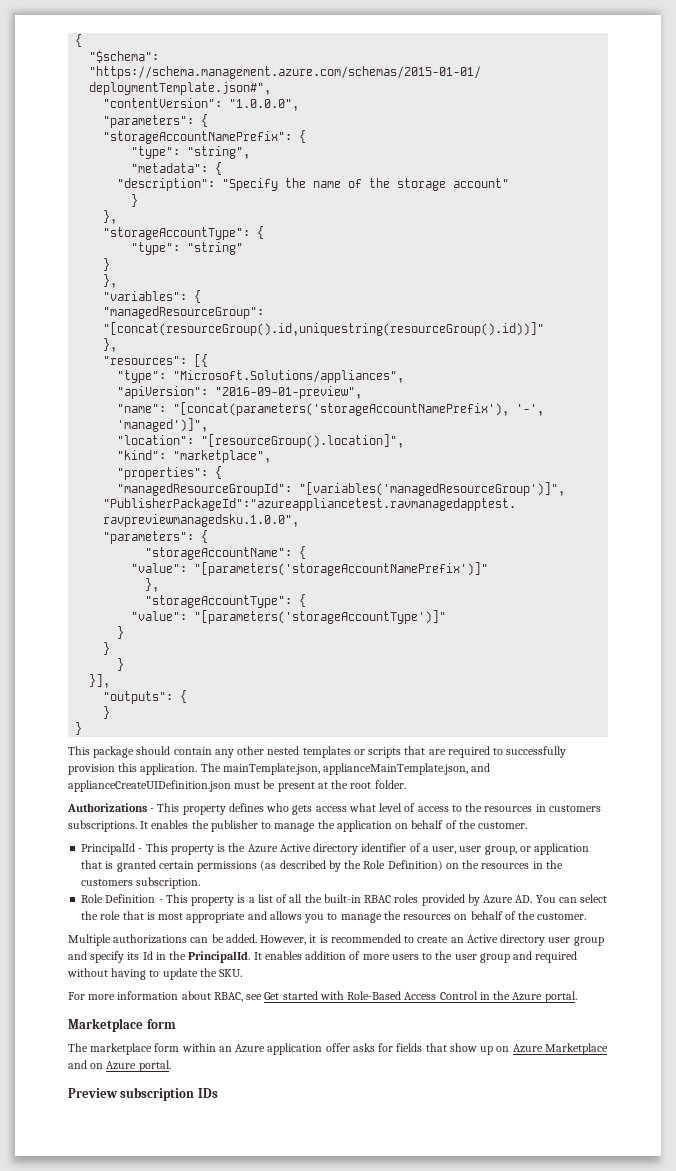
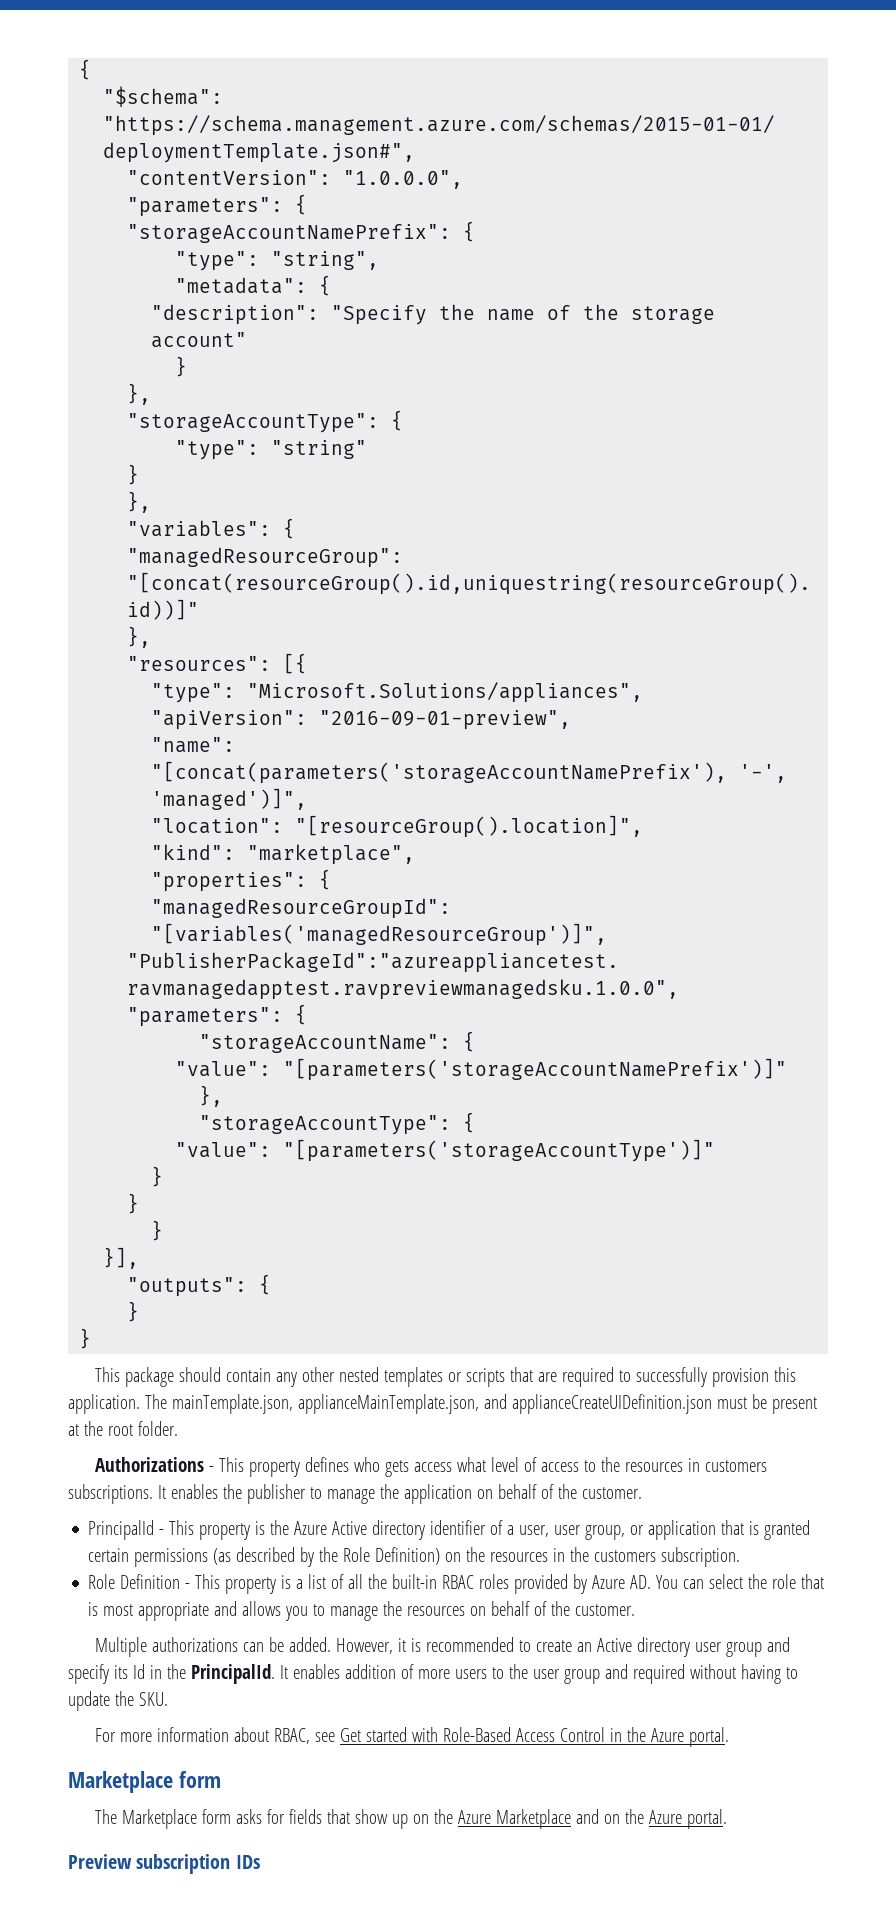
[90,1043,350,1055] marketplace form within an Azure application offer -> [122,1809,232,1829] Marketplace form
(510, 1049) none -> [434,1809,454,1824] the
(104, 1066) none -> [625,1809,645,1824] the

